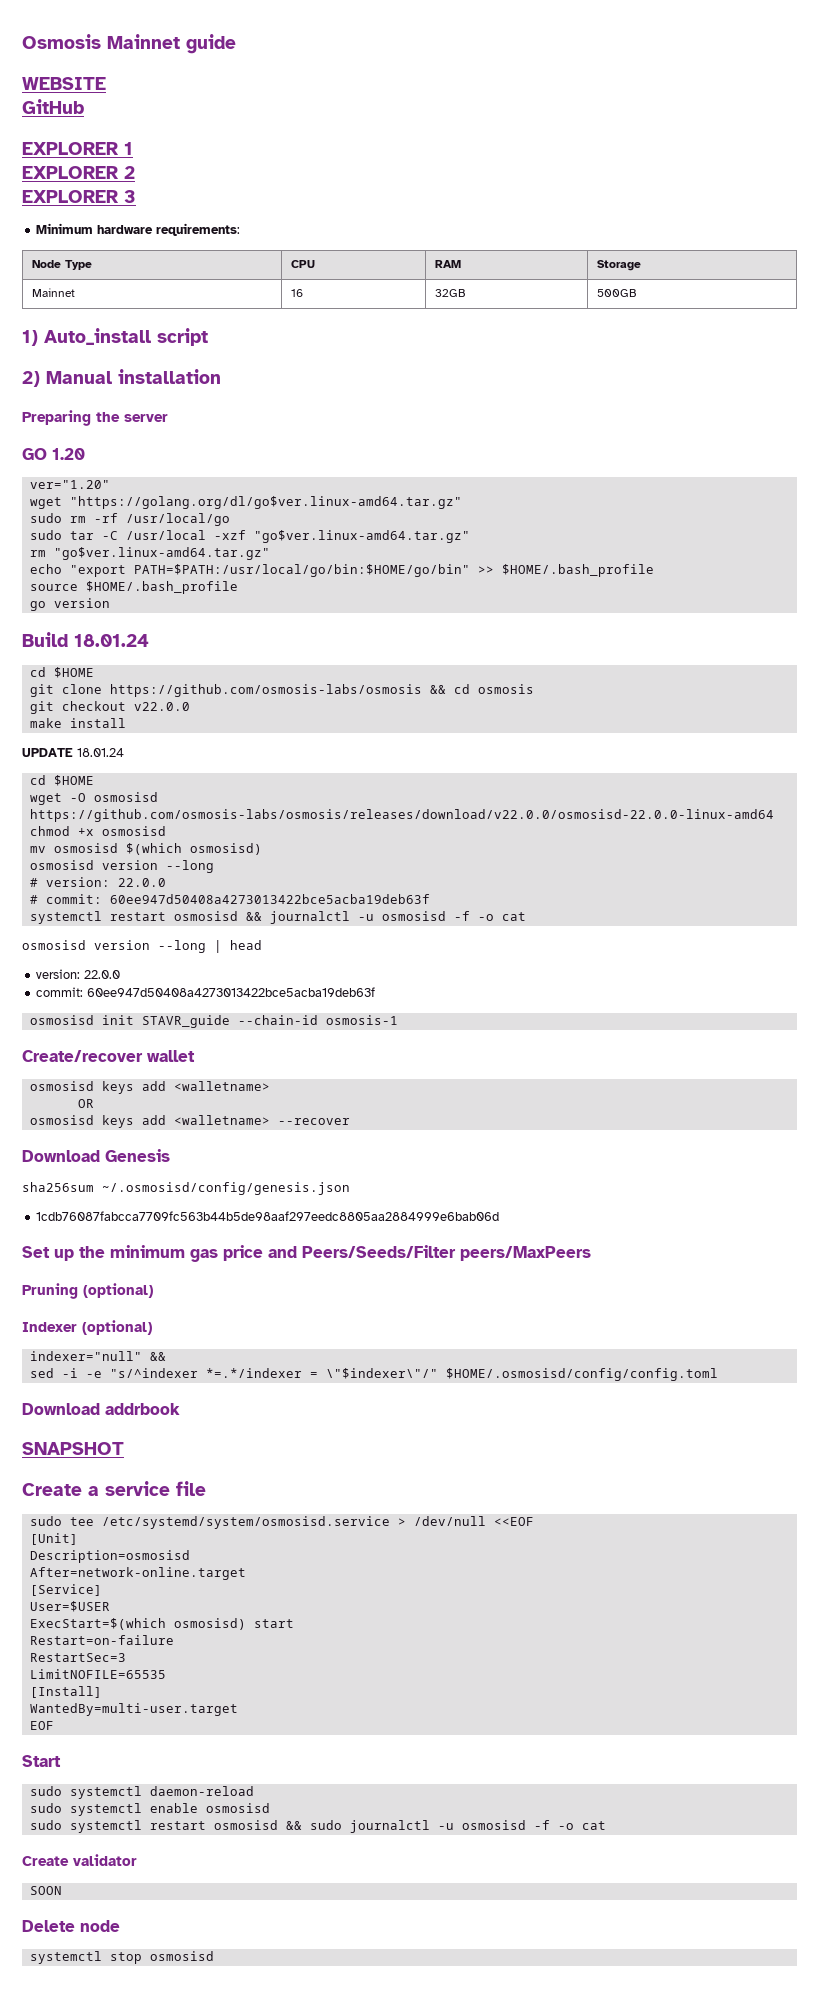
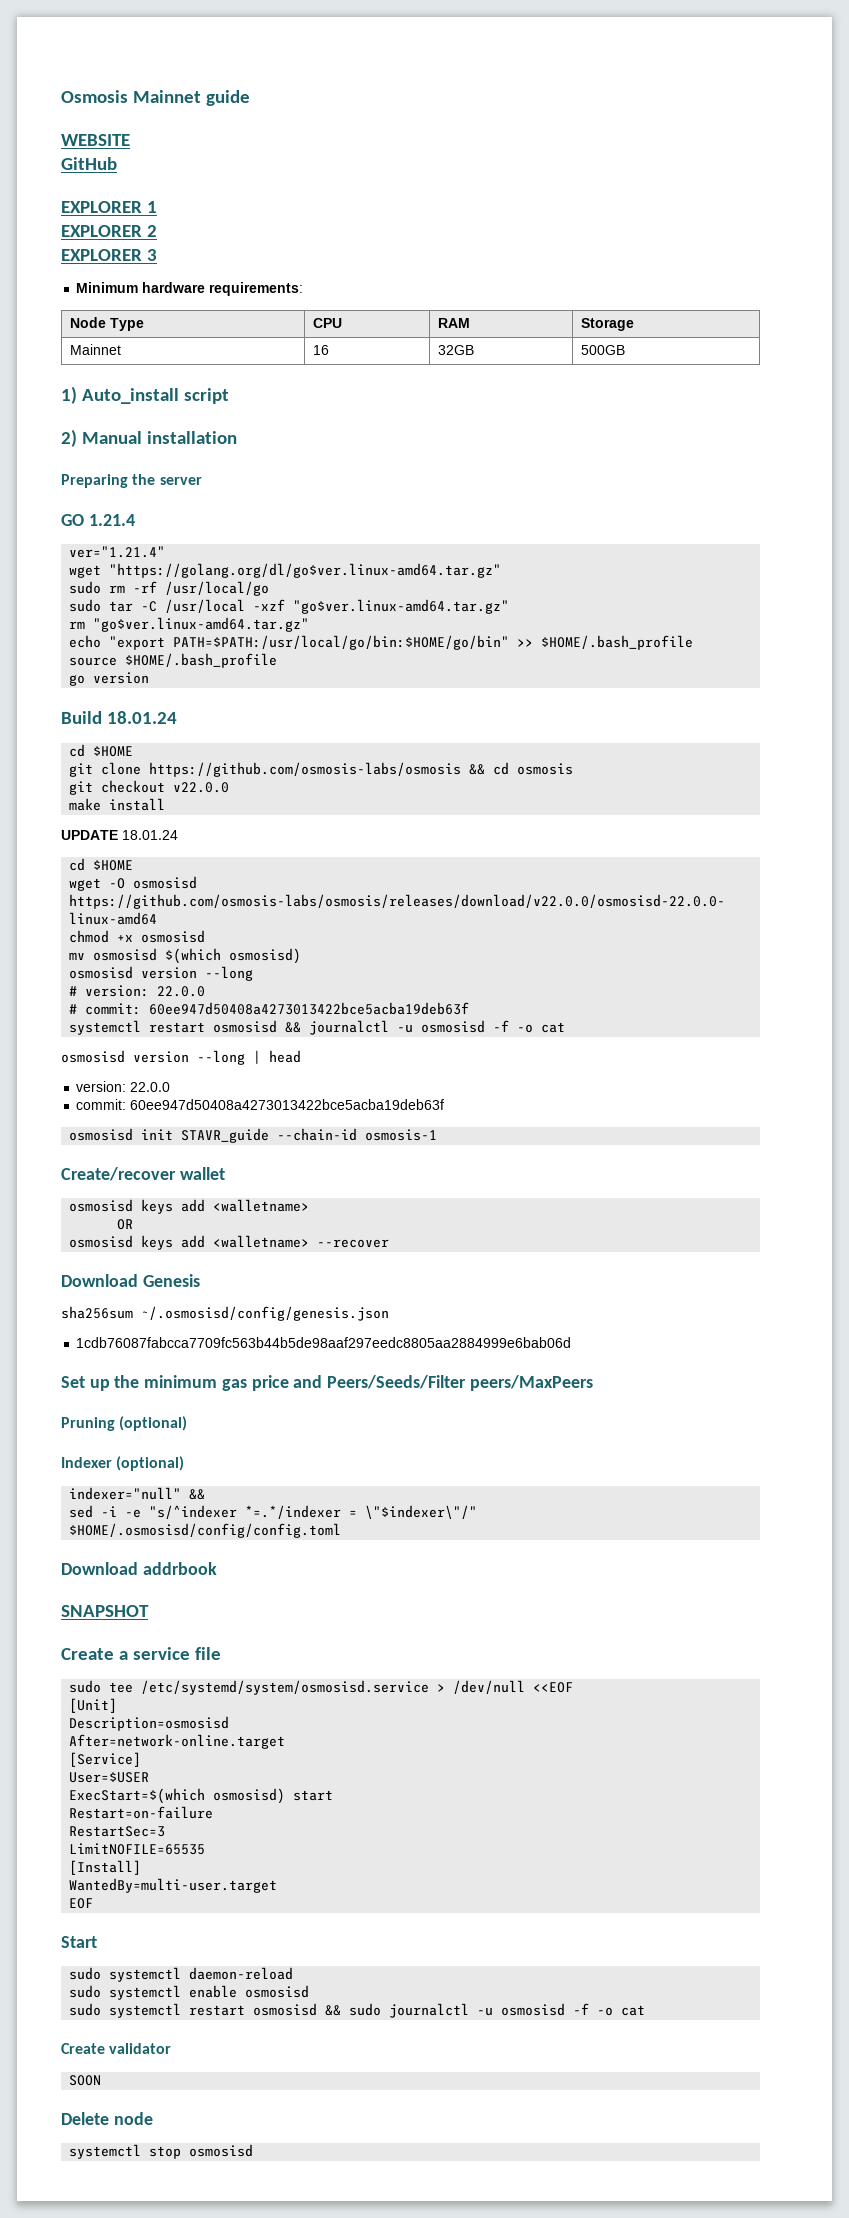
[52,448,85,460] [29,480,110,489] 1.20 // ver="1.20" -> [88,514,135,526] [69,546,166,558] 1.21.4 // ver="1.21.4"

